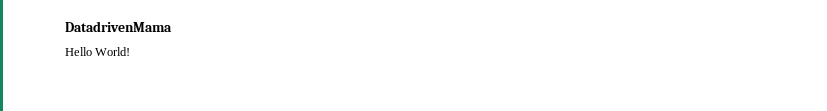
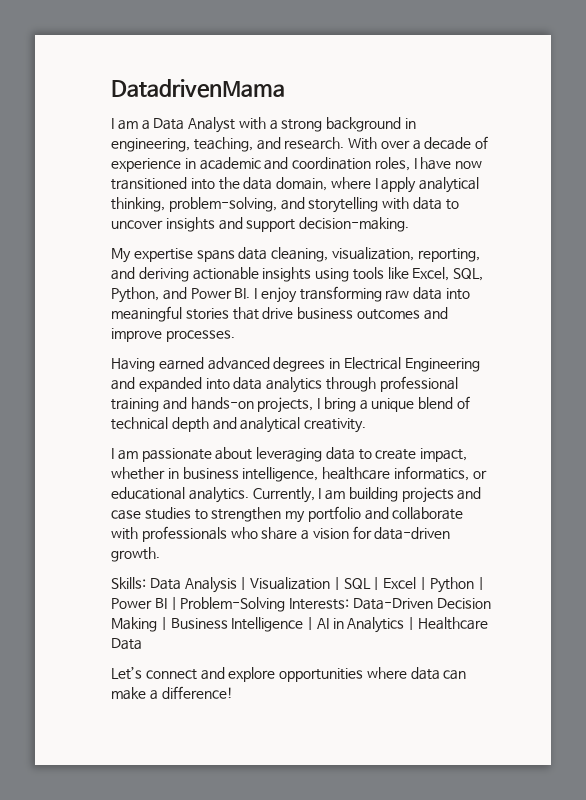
[65,47,131,56] Hello World! -> [111,117,417,133] [111,136,489,152] [111,157,483,172] [111,177,480,193] [111,197,459,213] [111,217,410,232] [111,247,480,263] [111,267,484,282] [111,286,471,303] [111,306,448,322] [111,328,235,342] [111,357,480,372] [111,376,458,393] [111,396,471,413] [111,417,367,433] [111,447,468,462] [111,466,487,482] [111,487,482,503] [111,506,464,523] [111,526,451,542] [111,547,160,562] [111,577,484,593] [111,597,491,612] [111,617,489,633] [111,638,142,650] [111,666,467,682] [111,686,233,700] I am a Data Analyst with a strong background in engineering, teaching, and research. With over a decade of experience in academic and coordination roles, I have now transitioned into the data domain, where I apply analytical thinking, problem-solving, and storytelling with data to uncover insights and support decision-making. // My expertise spans data cleaning, visualization, reporting, and deriving actionable insights using tools like Excel, SQL, Python, and Power BI. I enjoy transforming raw data into meaningful stories that drive business outcomes and improve processes. // Having earned advanced degrees in Electrical Engineering and expanded into data analytics through professional training and hands-on projects, I bring a unique blend of technical depth and analytical creativity. // I am passionate about leveraging data to create impact, whether in business intelligence, healthcare informatics, or educational analytics. Currently, I am building projects and case studies to strengthen my portfolio and collaborate with professionals who share a vision for data-driven growth. // Skills: Data Analysis | Visualization | SQL | Excel | Python | Power BI | Problem-Solving Interests: Data-Driven Decision Making | Business Intelligence | AI in Analytics | Healthcare Data // Let’s connect and explore opportunities where data can make a difference!

